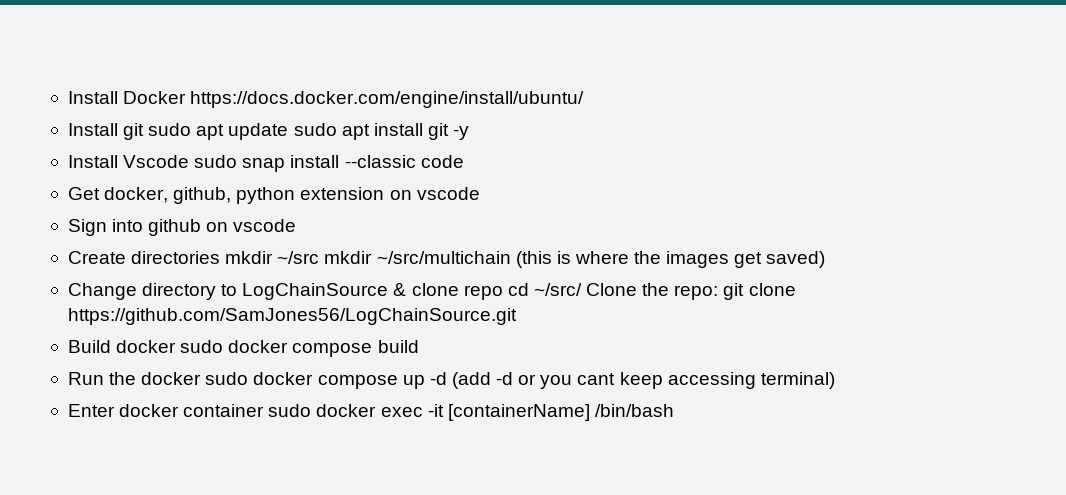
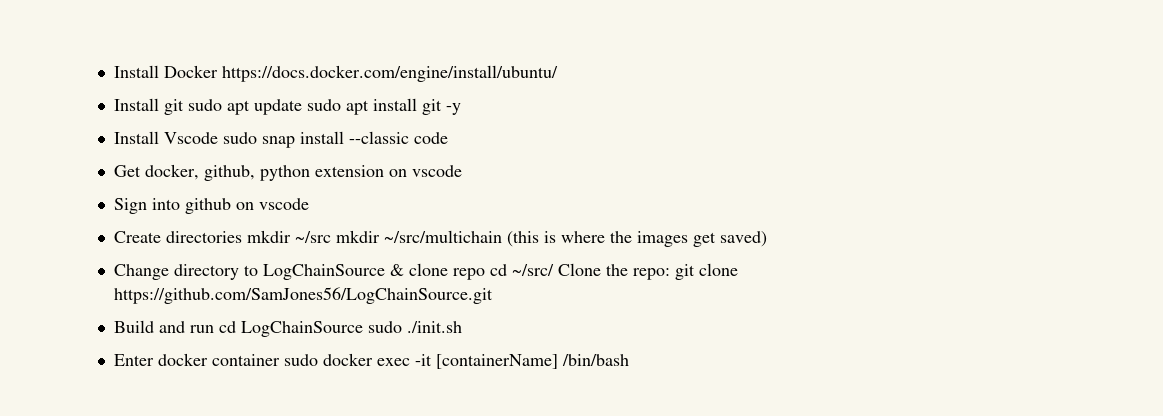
[116,340,419,357] [67,372,835,389] docker sudo docker compose build // Run the docker sudo docker compose up -d (add -d or you cant keep accessing terminal) -> [158,321,462,337] and run cd LogChainSource sudo ./init.sh

